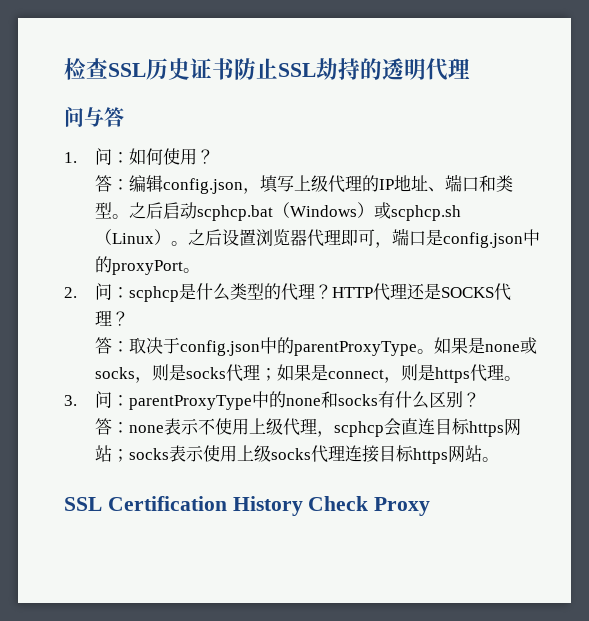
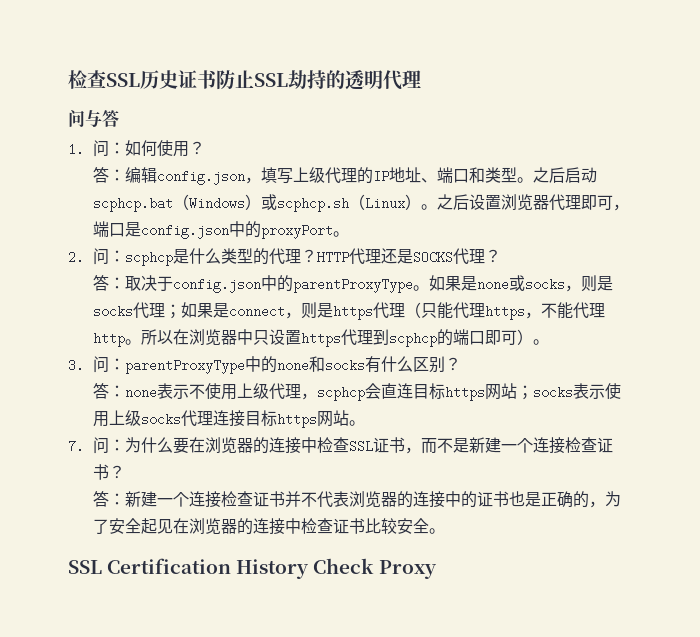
(504, 372) none -> [404,302,605,320] [92,329,533,347] （只能代理https，不能代理http。所以在浏览器中只设置https代理到scphcp的端口即可）
(499, 459) none -> [68,437,613,454] [92,464,125,480] [92,491,621,508] [92,518,445,535] // 7.问：为什么要在浏览器的连接中检查SSL证书，而不是新建一个连接检查证书？ // 答：新建一个连接检查证书并不代表浏览器的连接中的证书也是正确的，为了安全起见在浏览器的连接中检查证书比较安全。

